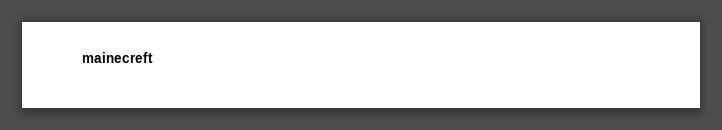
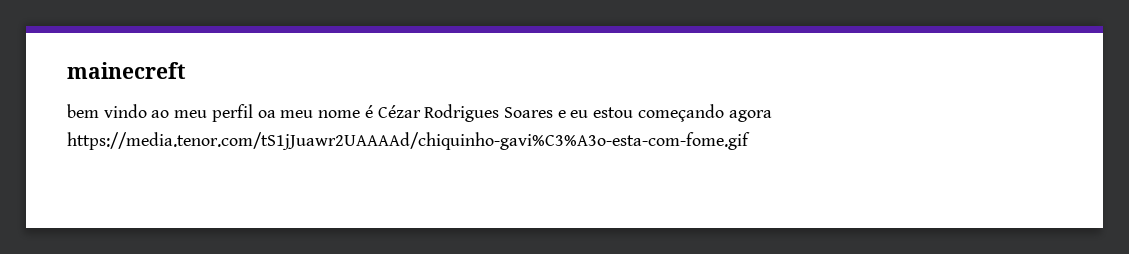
(153, 57) none -> [67,104,772,122] [67,132,750,150] // bem vindo ao meu perfil oa meu nome é Cézar Rodrigues Soares e eu estou começando agora https://media.tenor.com/tS1jJuawr2UAAAAd/chiquinho-gavi%C3%A3o-esta-com-fome.gif

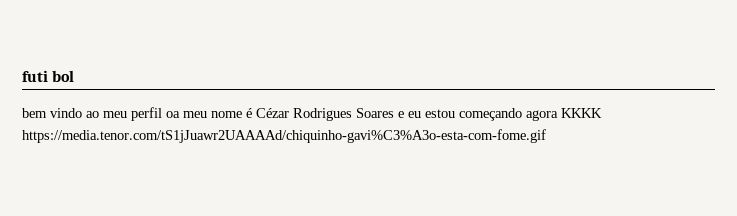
[67,62,186,79] mainecreft -> [22,70,75,82] futi bol
(772, 116) none -> [561,108,602,118] KKKK

